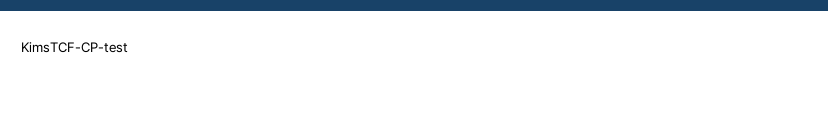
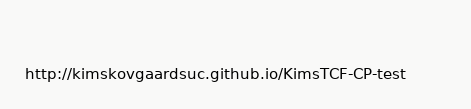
[21,42,128,53] KimsTCF-CP-test -> [25,68,406,82] http://kimskovgaardsuc.github.io/KimsTCF-CP-test

